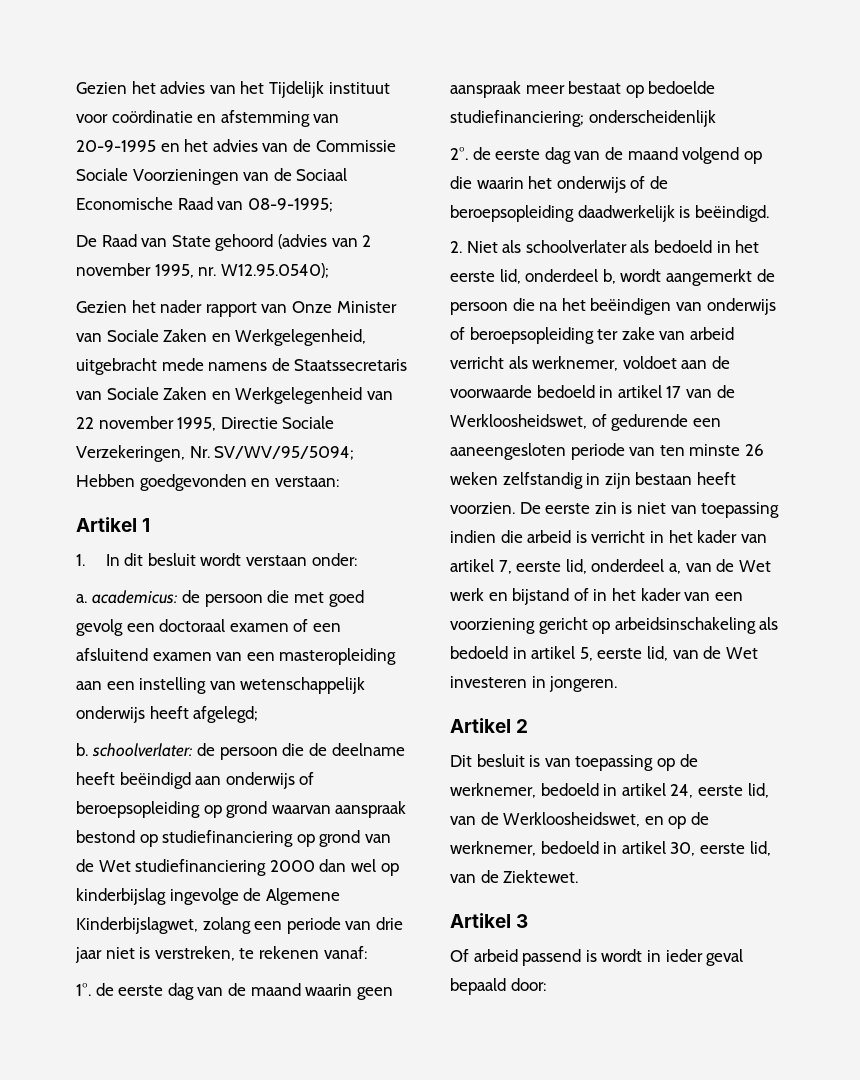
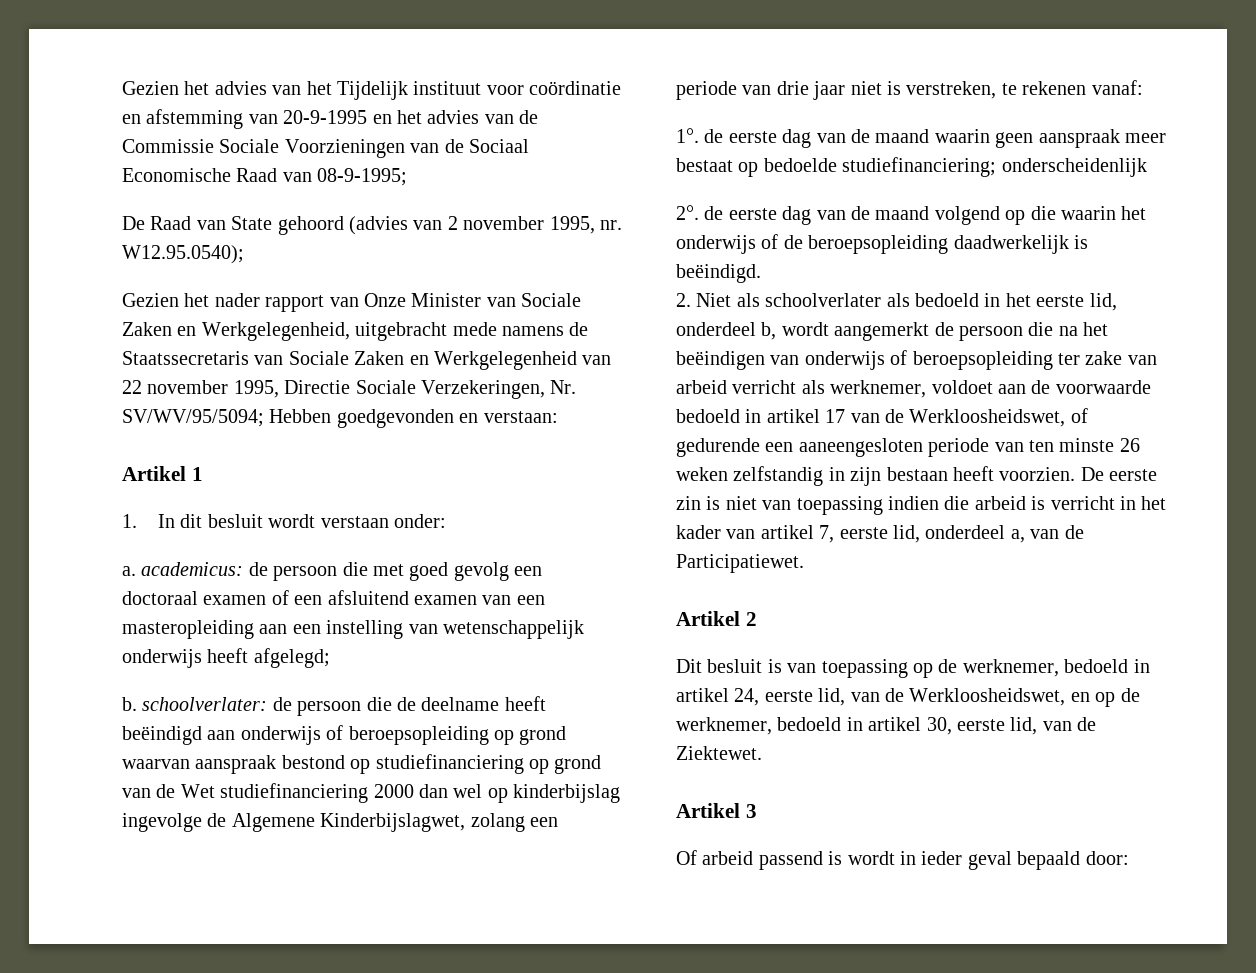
[738,560,771,572] [450,588,743,605] [450,617,779,634] [450,646,758,661] [450,676,618,692] Wet werk en bijstand of in het kader van een voorziening gericht op arbeidsinschakeling als bedoeld in artikel 5, eerste lid, van de Wet investeren in jongeren. -> [676,554,804,573] Participatiewet.

